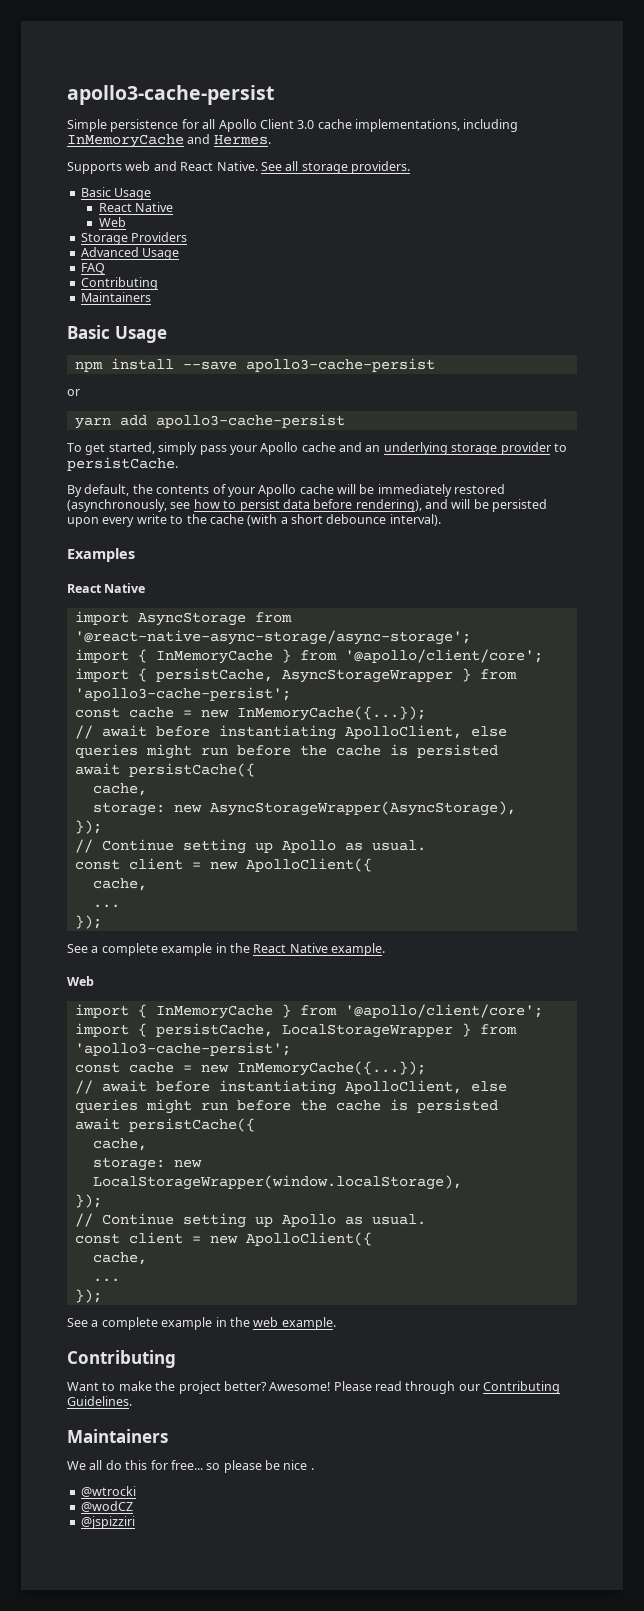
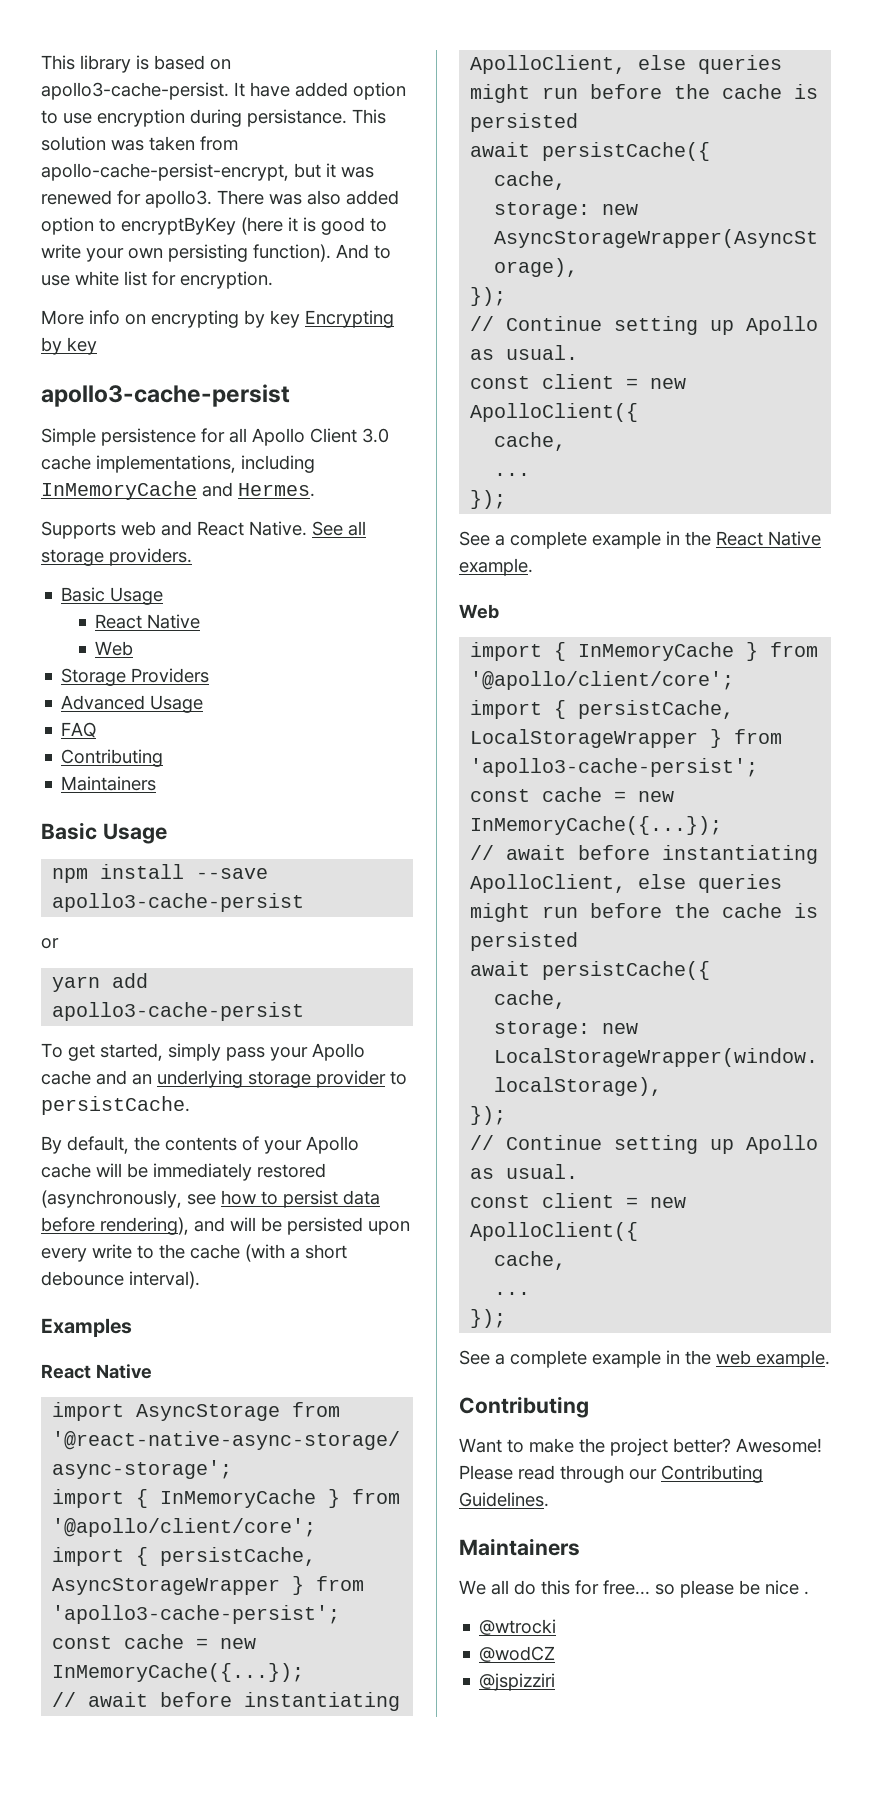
(67, 95) none -> [41,55,231,73] [41,82,406,100] [41,109,386,127] [41,136,238,151] [41,163,374,181] [41,190,399,208] [41,217,387,235] [41,244,391,262] [41,271,273,289] [41,310,394,328] [41,337,97,355] This library is based on apollo3-cache-persist. It have added option to use encryption during persistance. This solution was taken from apollo-cache-persist-encrypt, but it was renewed for apollo3. There was also added option to encryptByKey (here it is good to write your own persisting function). And to use white list for encryption. // More info on encrypting by key Encrypting by key //

